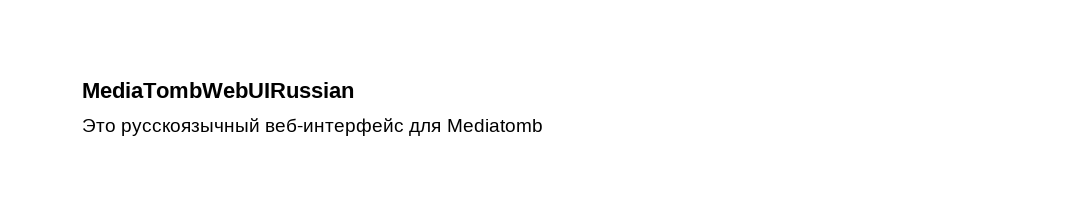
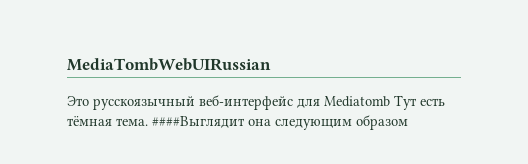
(543, 125) none -> [394,95,445,110] [67,115,408,130] Тут есть тёмная тема. ####Выглядит она следующим образом

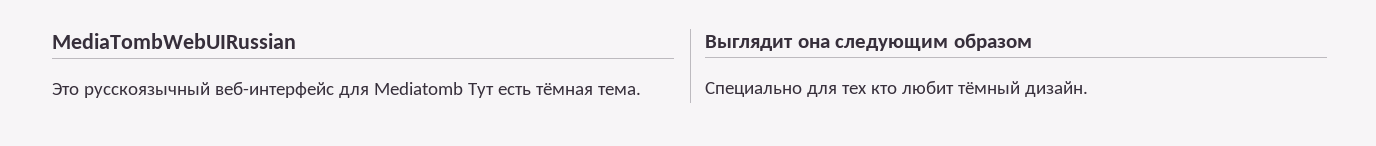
[152,116,245,128] ####Выглядит -> [705,35,793,51] // Выглядит
(408, 122) none -> [705,81,1088,97] // Специально для тех кто любит тёмный дизайн.

